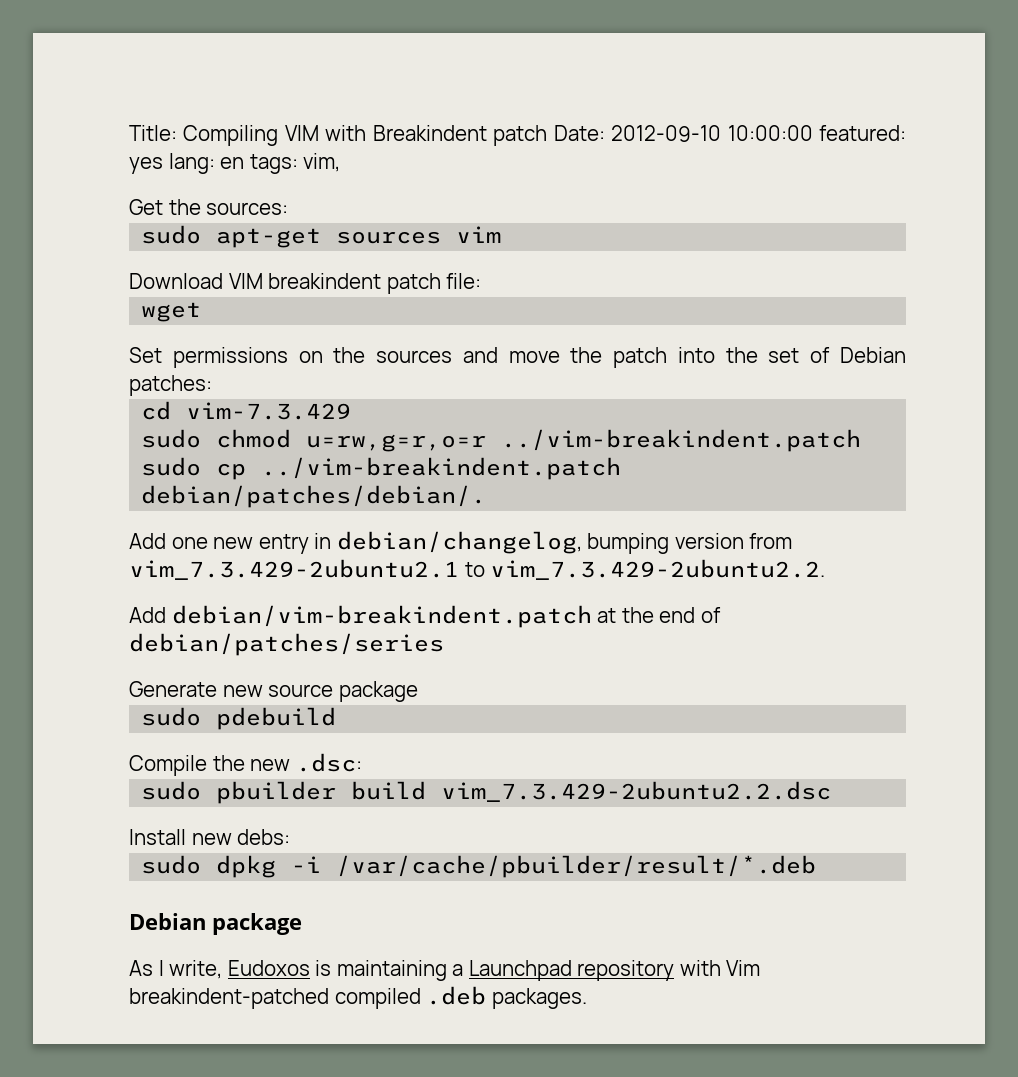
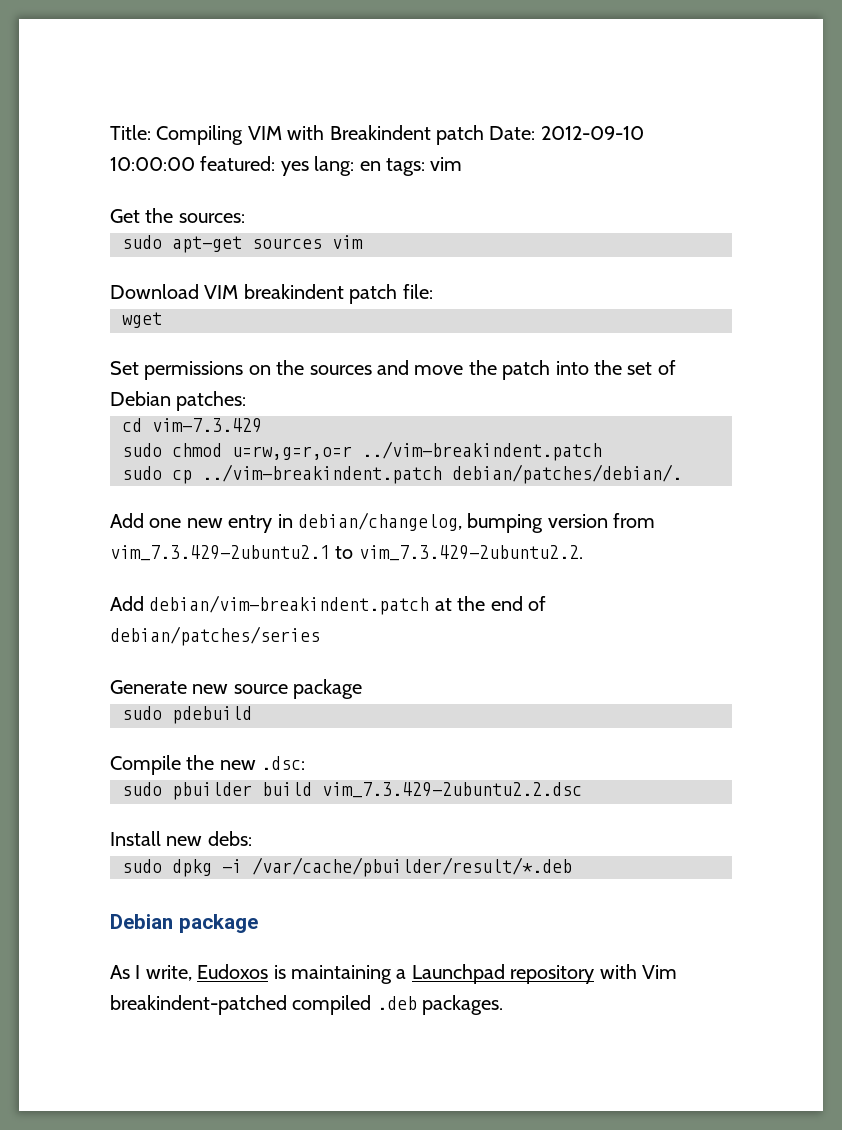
[303,153,341,172] vim, -> [430,157,463,171] vim

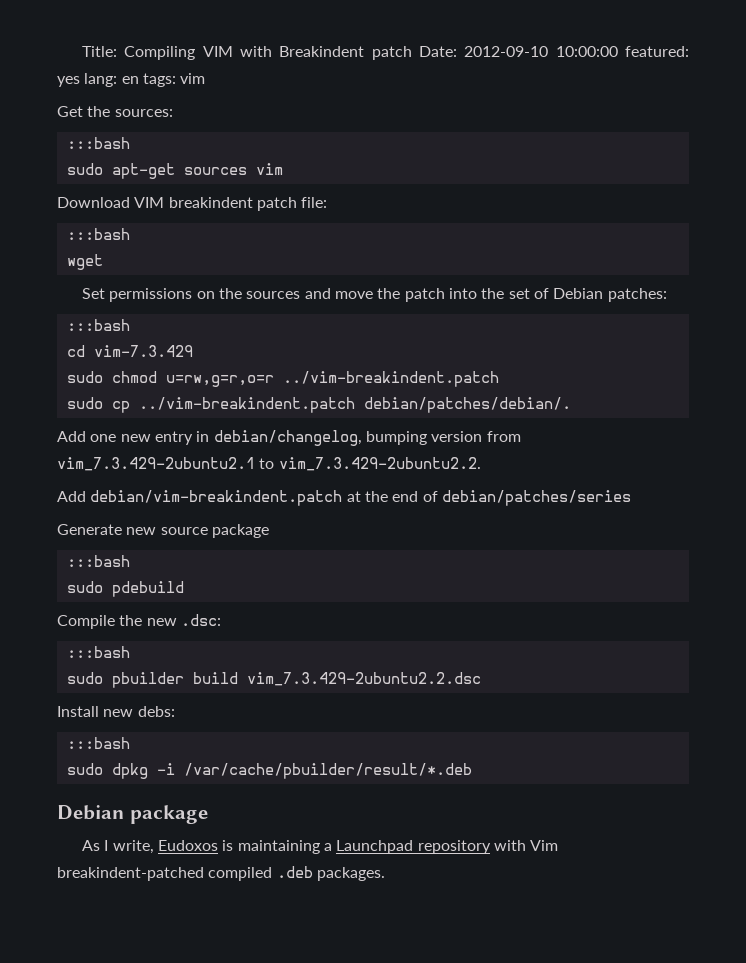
(245, 218) none -> [66,137,130,149] // :::bash
(433, 291) none -> [66,228,130,240] // :::bash
(247, 401) none -> [66,319,130,331] // :::bash
(363, 689) none -> [66,555,130,567] // :::bash
(306, 763) none -> [66,646,130,658] // :::bash
(252, 838) none -> [66,737,130,749] // :::bash

